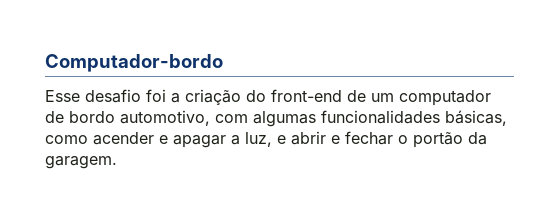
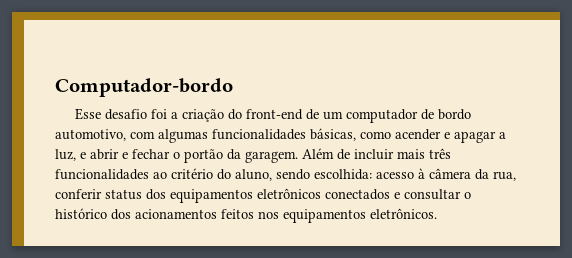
(117, 162) none -> [302,148,451,160] [55,168,516,181] [55,188,471,203] [55,208,437,223] Além de incluir mais três funcionalidades ao critério do aluno, sendo escolhida: acesso à câmera da rua, conferir status dos equipamentos eletrônicos conectados e consultar o histórico dos acionamentos feitos nos equipamentos eletrônicos.

